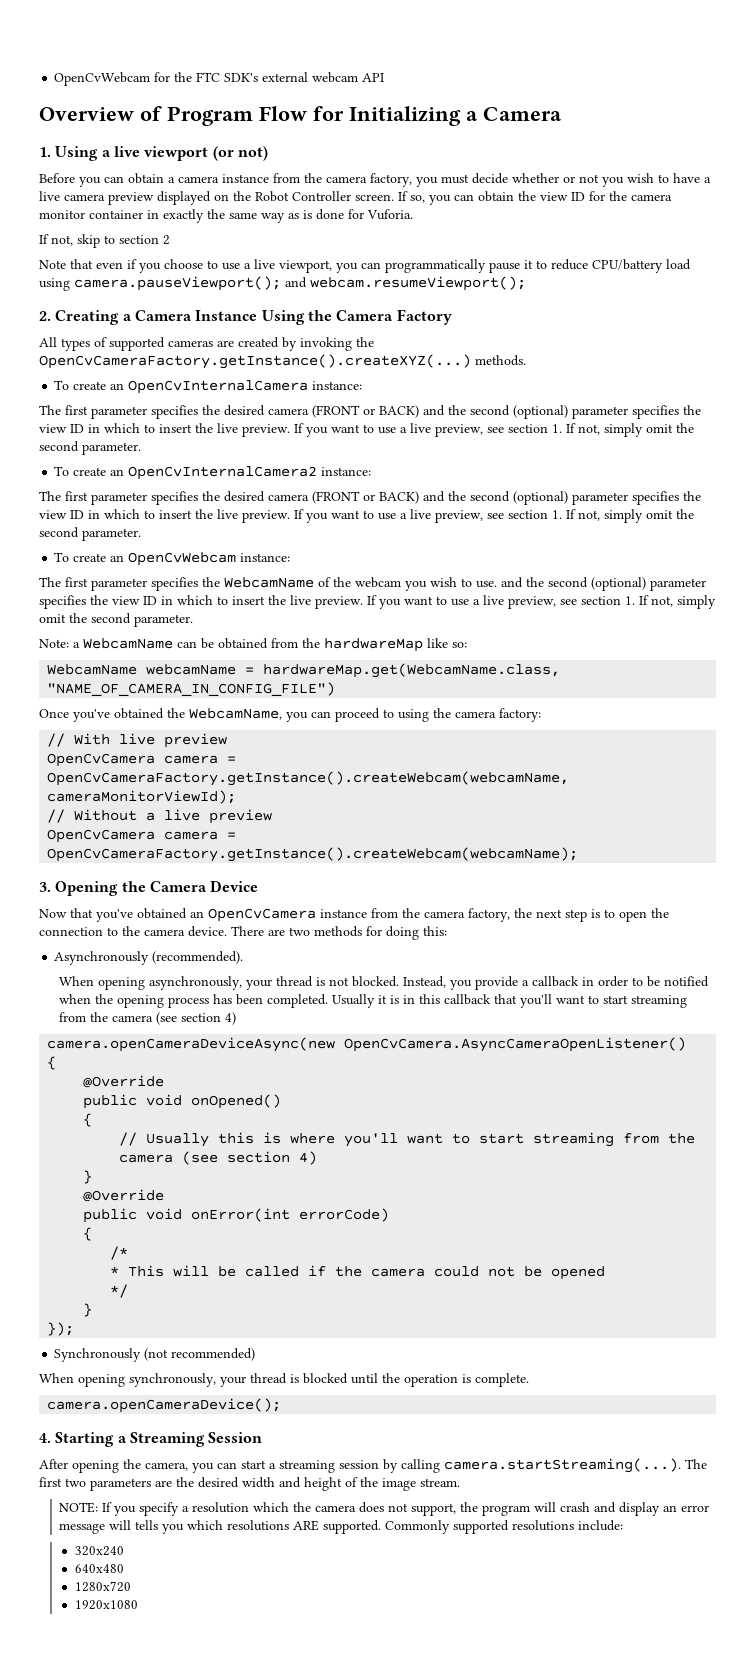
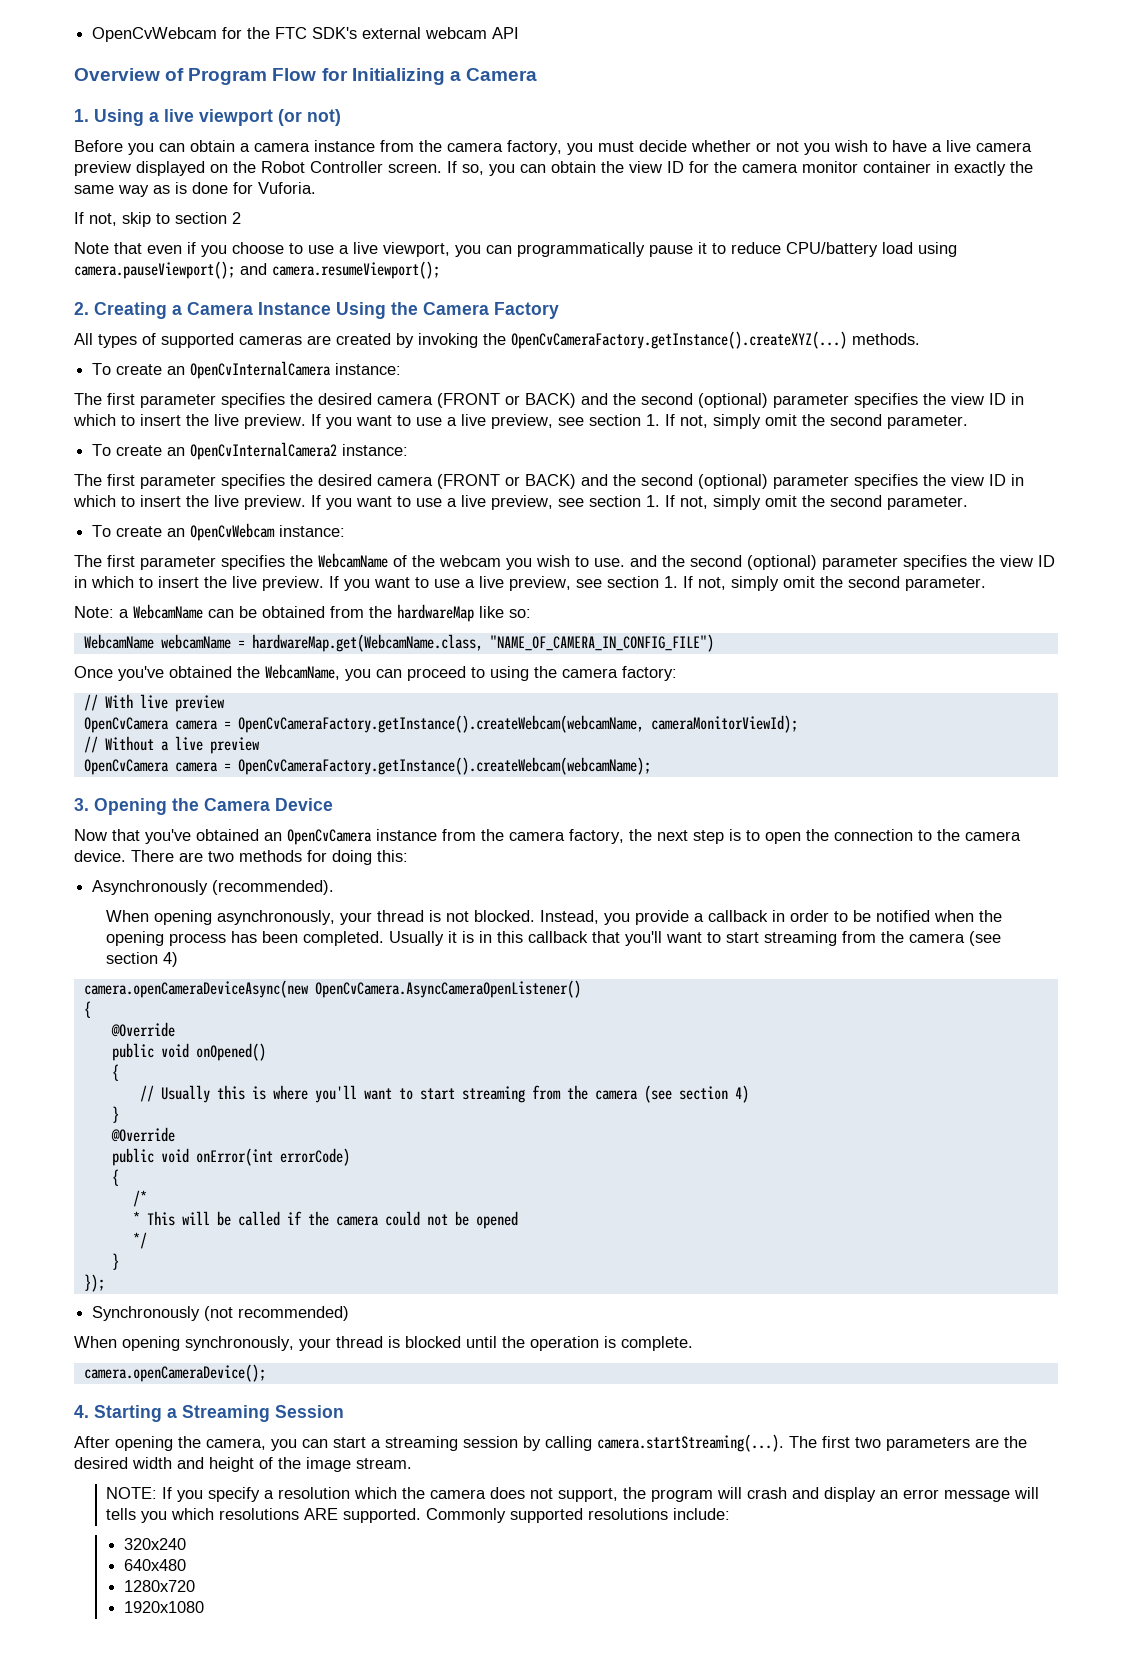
[310,276,526,291] webcam.resumeViewport(); -> [272,261,440,279] camera.resumeViewport();

